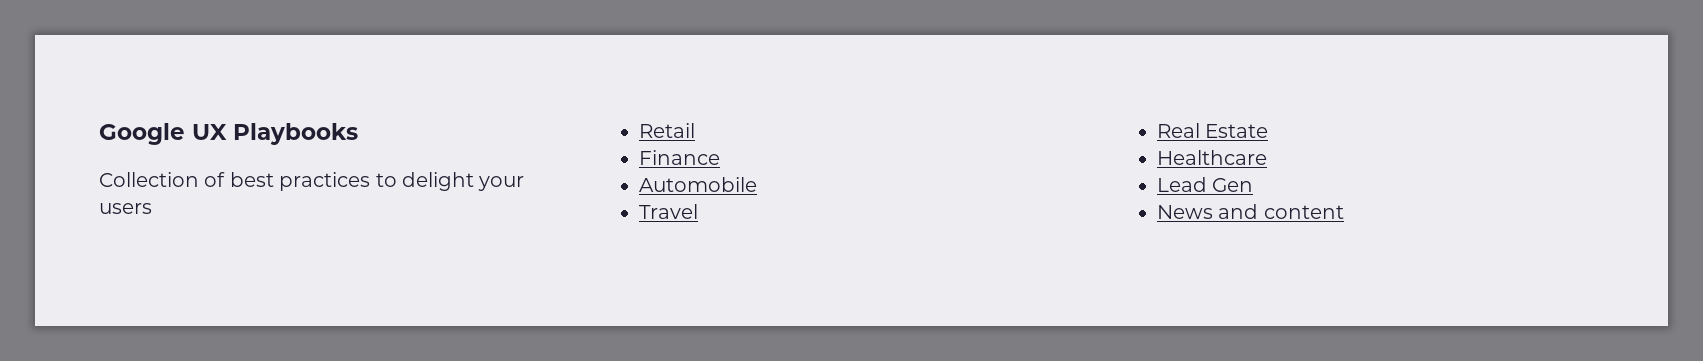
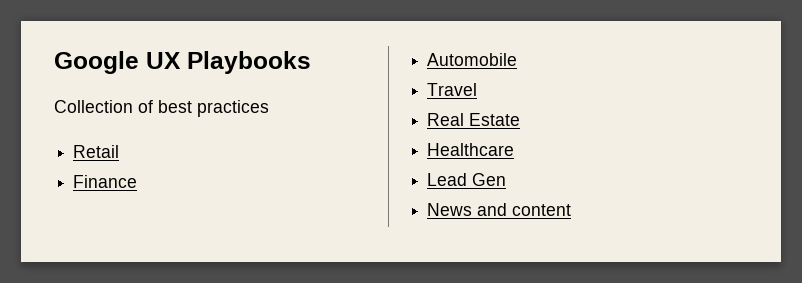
[375,172,525,191] [99,203,152,214] to delight your users -> (269, 108) none

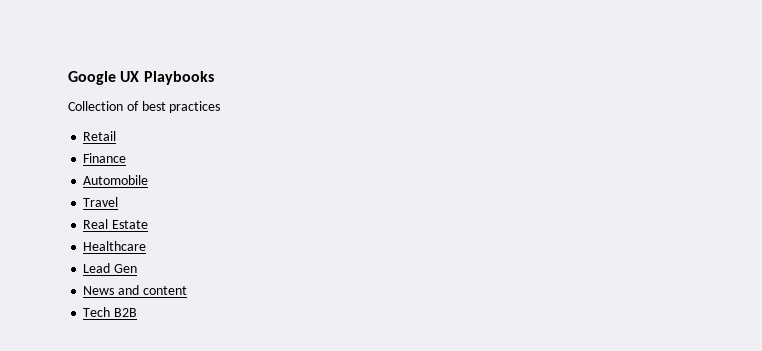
(572, 210) none -> [83,307,138,317] // Tech B2B

